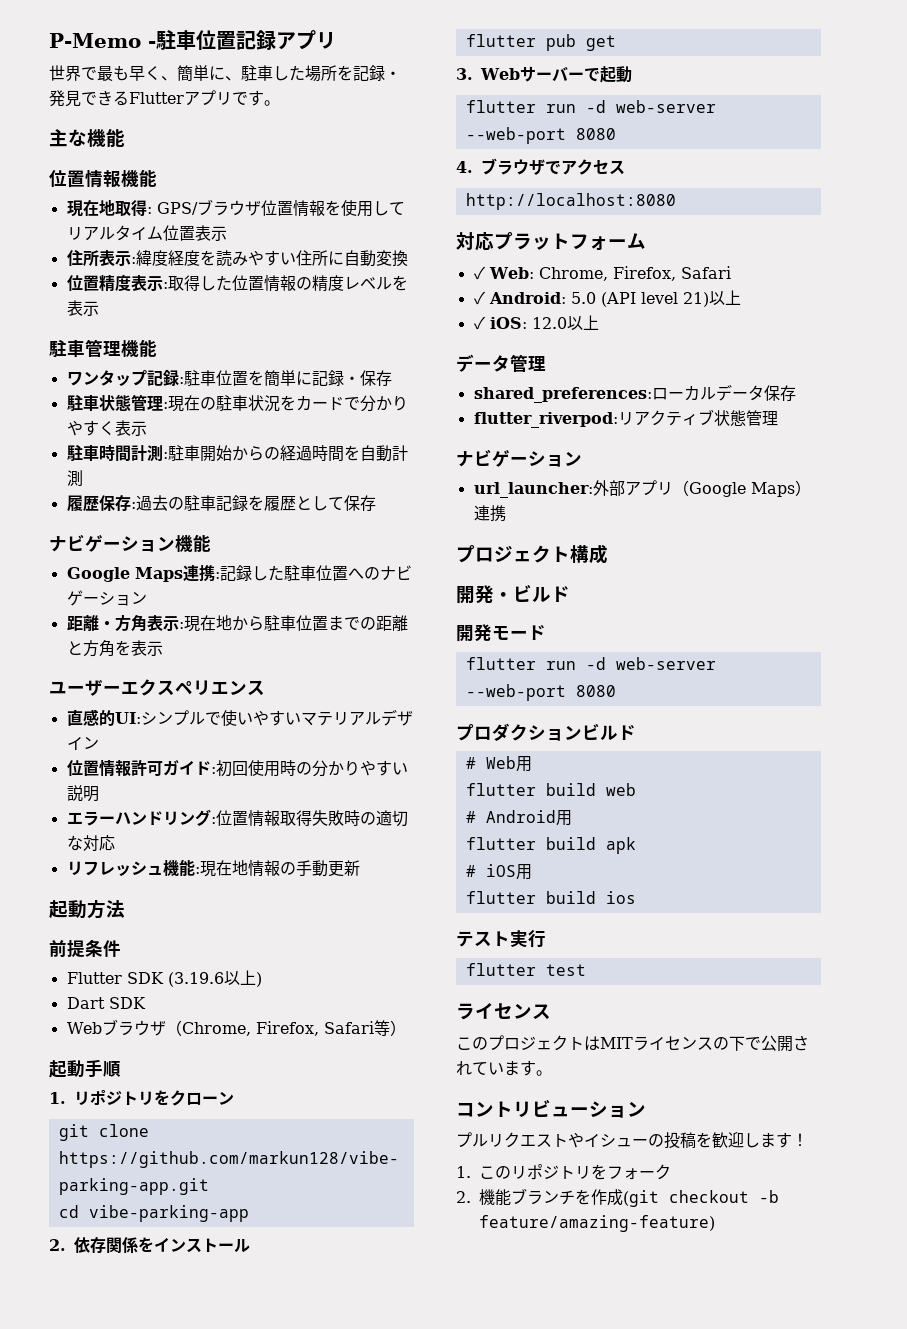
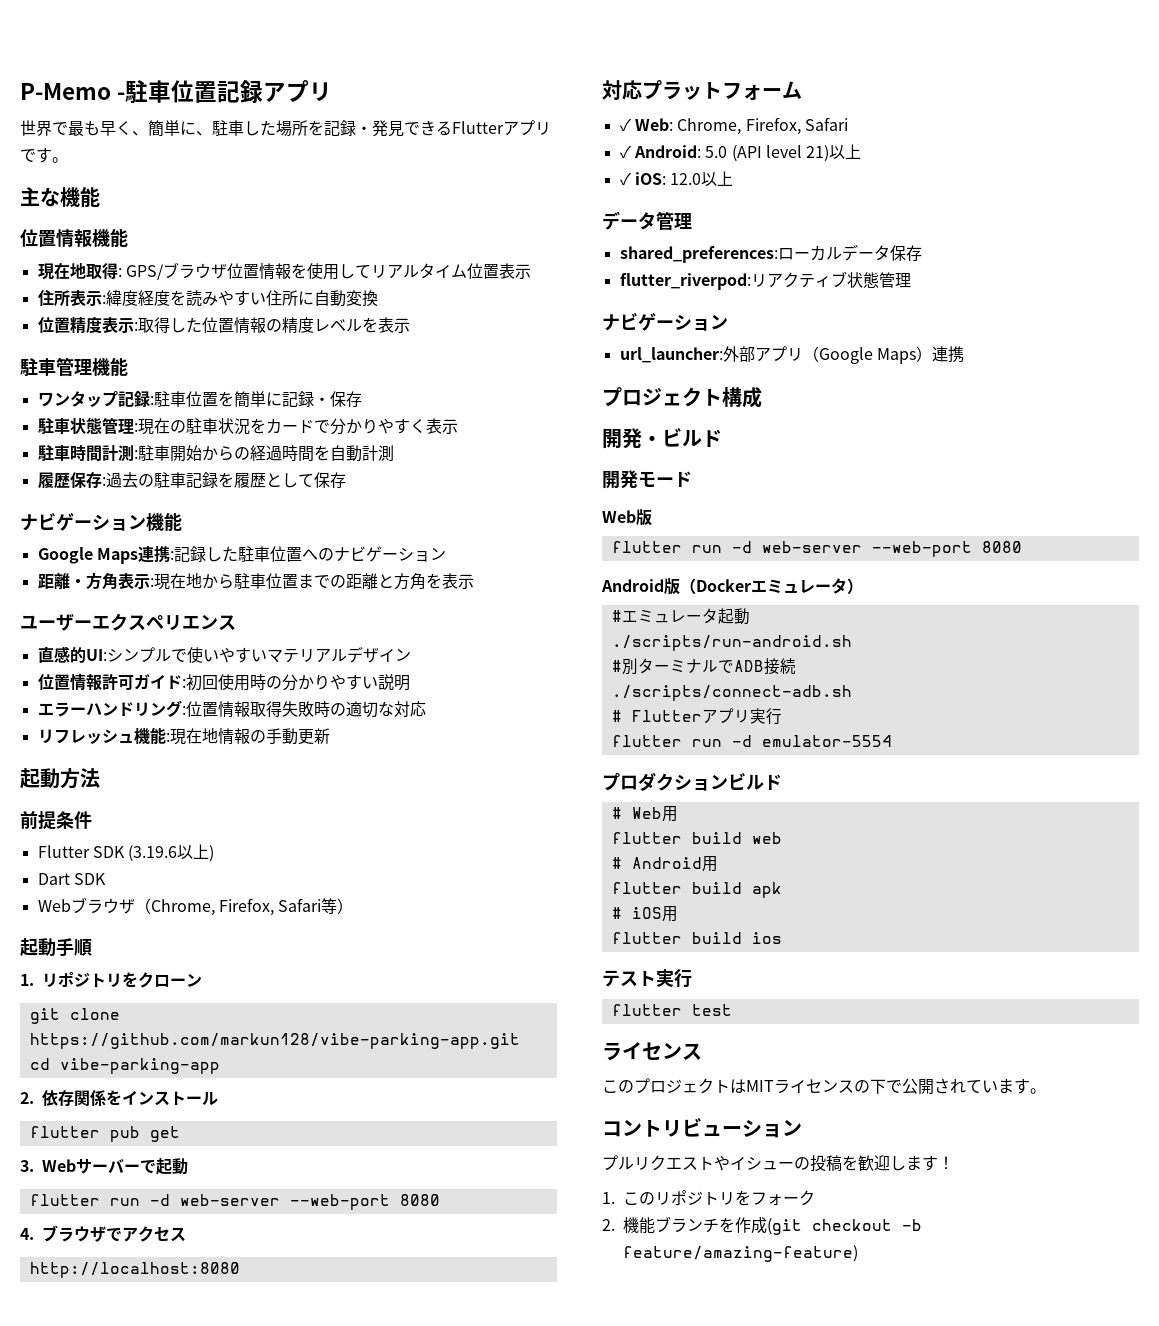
[465,657,716,670] [465,684,616,701] // flutter run -d web-server --web-port 8080 -> [602,509,652,526] [611,541,1022,557] [601,578,863,595] [611,608,750,625] [611,635,852,651] [611,658,796,675] [611,685,852,701] [611,708,782,725] [611,735,892,747] // Web版 // flutter run -d web-server --web-port 8080 // Android版（Dockerエミュレータ） // #エミュレータ起動 // ./scripts/run-android.sh // #別ターミナルでADB接続 // ./scripts/connect-adb.sh // # Flutterアプリ実行 // flutter run -d emulator-5554

